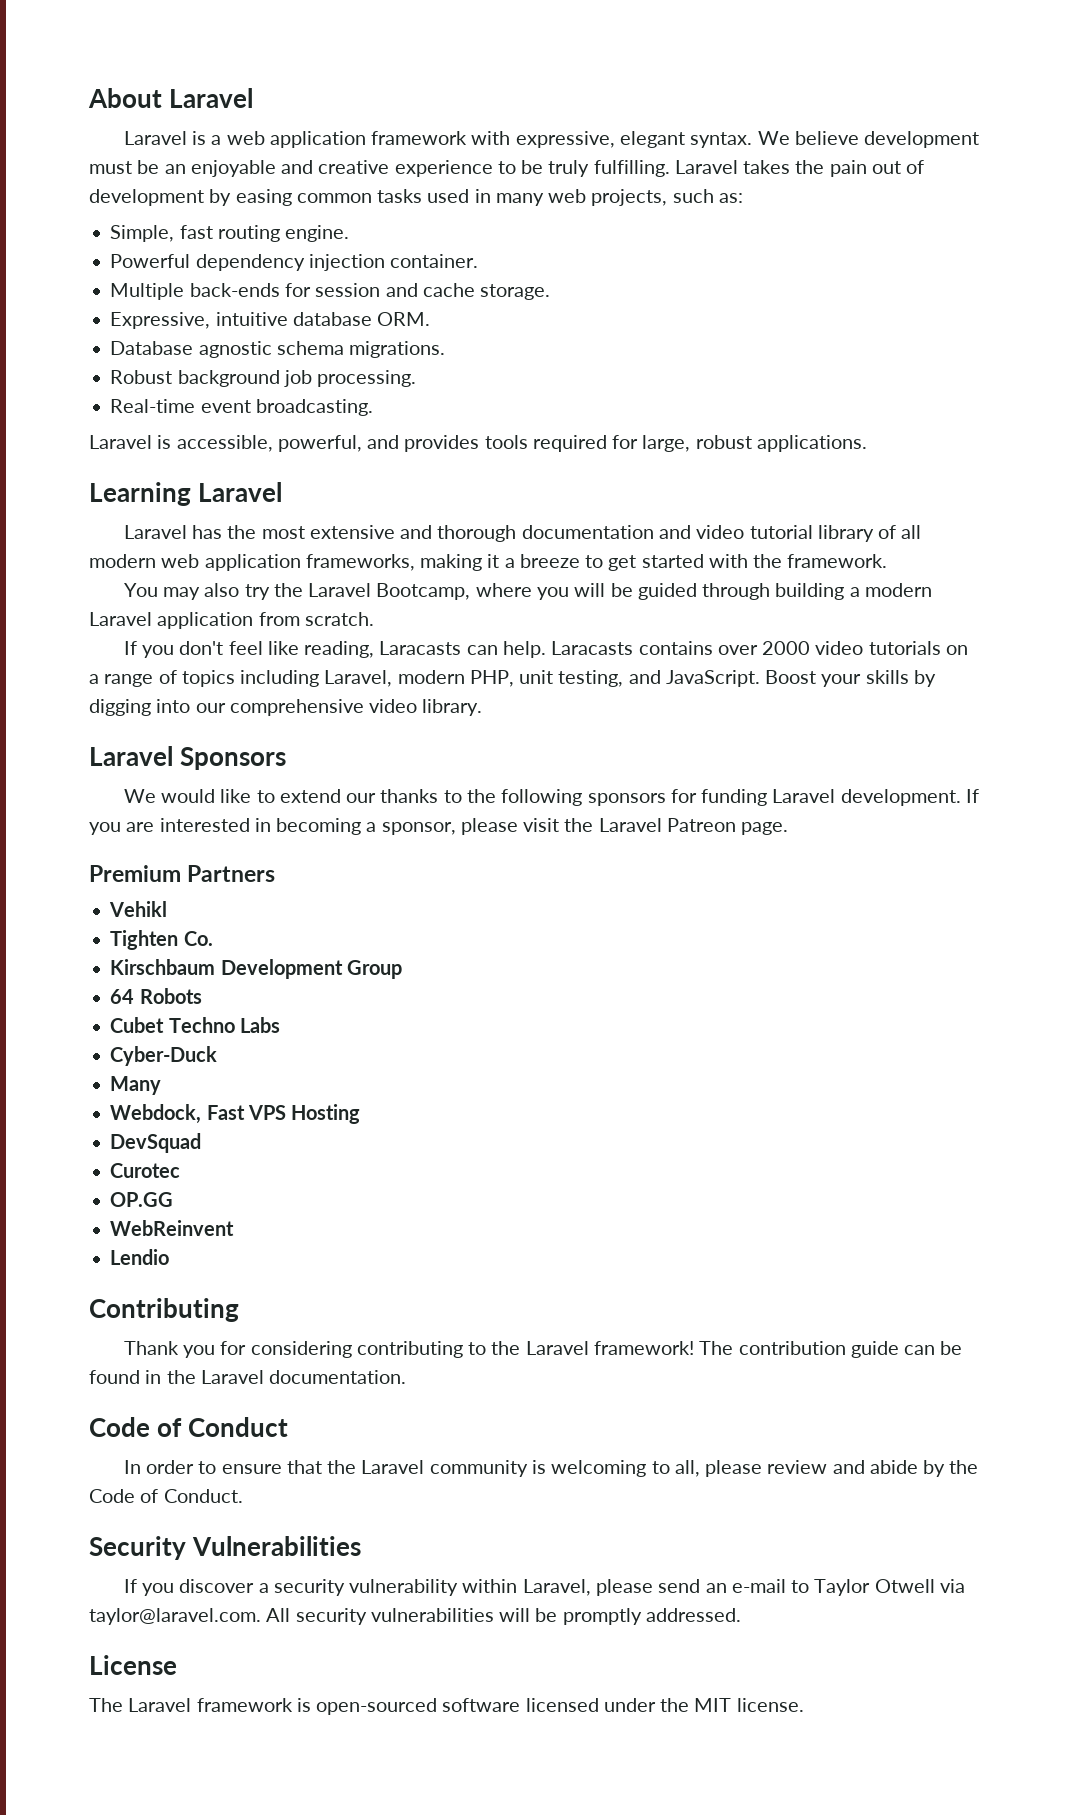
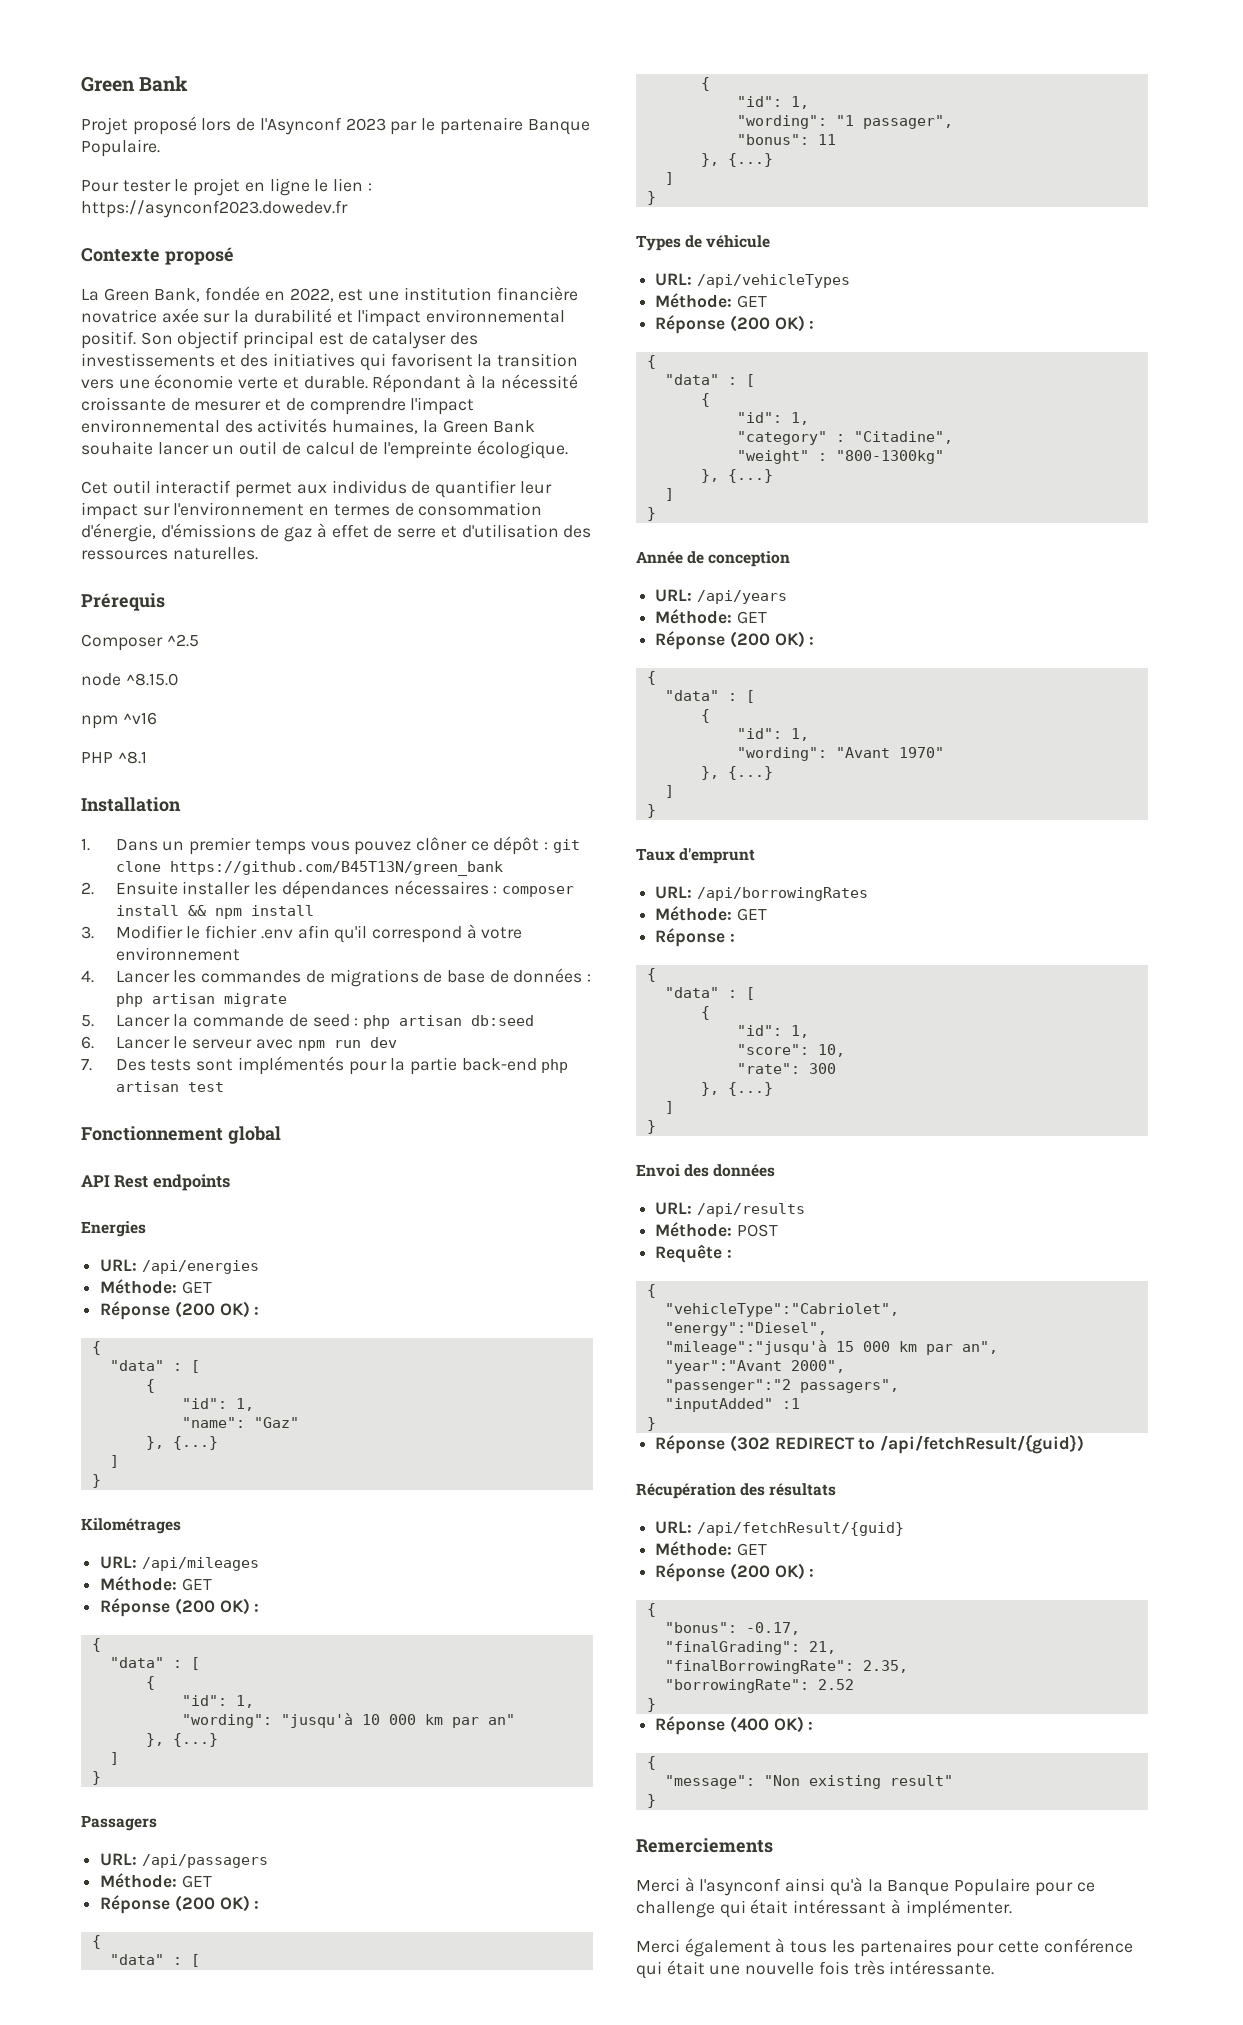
[88,88,254,108] [123,131,980,148] [89,160,925,177] [89,189,743,206] [110,225,350,242] [110,254,479,271] [110,283,551,300] [110,312,431,329] [110,341,446,358] [110,370,417,387] [110,399,373,416] [89,435,867,452] [89,482,283,506] [123,525,922,542] [89,554,888,571] [123,583,932,600] [89,612,374,629] [123,641,968,658] [89,670,936,687] [89,699,483,716] [89,746,287,770] [123,789,979,806] [89,818,789,835] [89,865,276,882] [109,901,168,917] [110,930,213,950] [110,959,402,979] [110,988,202,1004] [110,1017,280,1033] [110,1046,218,1066] [110,1076,162,1095] [110,1104,361,1124] [110,1133,202,1153] [110,1163,181,1178] [110,1192,174,1207] [110,1220,235,1236] [110,1249,170,1265] [89,1298,239,1322] [123,1341,963,1358] [89,1370,407,1384] [89,1417,289,1437] [123,1460,979,1477] [89,1489,243,1503] [89,1536,362,1560] [123,1579,965,1596] [89,1608,741,1625] [89,1655,177,1675] [89,1698,804,1715] About Laravel // Laravel is a web application framework with expressive, elegant syntax. We believe development must be an enjoyable and creative experience to be truly fulfilling. Laravel takes the pain out of development by easing common tasks used in many web projects, such as: // Simple, fast routing engine. // Powerful dependency injection container. // Multiple back-ends for session and cache storage. // Expressive, intuitive database ORM. // Database agnostic schema migrations. // Robust background job processing. // Real-time event broadcasting. // Laravel is accessible, powerful, and provides tools required for large, robust applications. // Learning Laravel // Laravel has the most extensive and thorough documentation and video tutorial library of all modern web application frameworks, making it a breeze to get started with the framework. // You may also try the Laravel Bootcamp, where you will be guided through building a modern Laravel application from scratch. // If you don't feel like reading, Laracasts can help. Laracasts contains over 2000 video tutorials on a range of topics including Laravel, modern PHP, unit testing, and JavaScript. Boost your skills by digging into our comprehensive video library. // Laravel Sponsors // We would like to extend our thanks to the following sponsors for funding Laravel development. If you are interested in becoming a sponsor, please visit the Laravel Patreon page. // Premium Partners // Vehikl // Tighten Co. // Kirschbaum Development Group // 64 Robots // Cubet Techno Labs // Cyber-Duck // Many // Webdock, Fast VPS Hosting // DevSquad // Curotec // OP.GG // WebReinvent // Lendio // Contributing // Thank you for considering contributing to the Laravel framework! The contribution guide can be found in the Laravel documentation. // Code of Conduct // In order to ensure that the Laravel community is welcoming to all, please review and abide by the Code of Conduct. // Security Vulnerabilities // If you discover a security vulnerability within Laravel, please send an e-mail to Taylor Otwell via taylor@laravel.com. All security vulnerabilities will be promptly addressed. // License // The Laravel framework is open-sourced software licensed under the MIT license. -> [81,76,189,92] [81,116,590,135] [81,139,160,157] [81,178,372,196] [81,200,348,218] [81,247,234,265] [81,286,578,302] [81,308,566,327] [81,331,479,349] [81,353,579,371] [81,374,578,393] [81,397,475,415] [81,418,536,434] [81,440,568,459] [81,480,552,498] [81,502,543,520] [81,523,592,542] [81,547,258,560] [81,593,165,611] [81,634,199,651] [81,673,178,686] [81,712,157,729] [81,751,147,764] [81,797,181,812] [81,836,580,855] [115,861,503,876] [81,880,574,899] [115,905,314,919] [81,924,523,943] [115,947,240,961] [81,968,592,987] [115,993,287,1007] [81,1014,534,1029] [81,1036,397,1051] [81,1056,569,1075] [115,1081,224,1092] [81,1126,281,1144] [81,1174,230,1191] [81,1221,146,1237] [100,1259,259,1274] [100,1279,212,1294] [100,1301,260,1320] [91,1341,101,1355] [109,1360,200,1373] [145,1379,155,1393] [181,1398,254,1411] [181,1417,299,1428] [145,1436,218,1450] [109,1455,119,1468] [91,1474,101,1488] [81,1518,181,1534] [100,1556,259,1571] [100,1576,212,1591] [100,1598,260,1617] [91,1638,101,1652] [109,1657,200,1670] [145,1676,155,1690] [181,1695,254,1708] [181,1713,515,1728] [145,1733,218,1747] [109,1752,119,1765] [91,1771,101,1785] [81,1815,157,1831] [100,1853,268,1868] [100,1873,212,1888] [100,1895,260,1914] [91,1935,101,1949] [109,1954,200,1967] [700,77,710,91] [736,96,809,109] [736,115,953,129] [736,134,836,145] [700,153,773,167] [664,172,674,185] [646,191,656,205] [636,235,771,251] [655,273,850,288] [655,293,767,308] [655,315,815,334] [646,355,656,369] [664,374,755,387] [700,393,710,407] [736,412,809,425] [736,431,953,445] [736,450,944,464] [700,469,773,483] [664,488,674,501] [646,507,656,521] [636,551,791,567] [655,589,787,604] [655,609,767,624] [655,631,815,650] [646,671,656,685] [664,690,755,703] [700,709,710,723] [736,728,809,741] [736,747,944,761] [700,766,773,780] [664,785,674,798] [646,804,656,818] [636,848,756,864] [655,886,868,901] [655,906,767,921] [655,928,735,947] [646,968,656,982] [664,987,755,1000] [700,1006,710,1020] [736,1025,809,1038] [736,1044,845,1057] [736,1063,836,1074] [700,1082,773,1096] [664,1101,674,1114] [646,1120,656,1134] [636,1164,776,1177] [655,1202,805,1217] [655,1222,778,1237] [655,1244,732,1263] [646,1284,656,1298] [664,1303,899,1317] [664,1322,827,1336] [664,1340,998,1355] [664,1360,845,1374] [664,1379,899,1393] [664,1398,800,1412] [646,1417,656,1431] [655,1435,1085,1454] [636,1483,837,1499] [655,1521,904,1536] [655,1541,767,1556] [655,1563,815,1582] [646,1603,656,1617] [664,1622,800,1635] [664,1641,836,1655] [664,1660,908,1674] [664,1679,854,1693] [646,1698,656,1712] [655,1716,814,1735] [646,1756,656,1770] [664,1775,953,1789] [646,1794,656,1808] [636,1838,773,1853] [636,1877,1095,1896] [636,1899,1012,1918] [636,1938,1133,1957] [636,1960,995,1979] Green Bank // Projet proposé lors de l'Asynconf 2023 par le partenaire Banque Populaire. // Pour tester le projet en ligne le lien : https://asynconf2023.dowedev.fr // Contexte proposé // La Green Bank, fondée en 2022, est une institution financière novatrice axée sur la durabilité et l'impact environnemental positif. Son objectif principal est de catalyser des investissements et des initiatives qui favorisent la transition vers une économie verte et durable. Répondant à la nécessité croissante de mesurer et de comprendre l'impact environnemental des activités humaines, la Green Bank souhaite lancer un outil de calcul de l'empreinte écologique. // Cet outil interactif permet aux individus de quantifier leur impact sur l'environnement en termes de consommation d'énergie, d'émissions de gaz à effet de serre et d'utilisation des ressources naturelles. // Prérequis // Composer ^2.5 // node ^8.15.0 // npm ^v16 // PHP ^8.1 // Installation // 1. Dans un premier temps vous pouvez clôner ce dépôt : git clone https://github.com/B45T13N/green_bank // 2. Ensuite installer les dépendances nécessaires : composer install && npm install // 3. Modifier le fichier .env afin qu'il correspond à votre environnement // 4. Lancer les commandes de migrations de base de données : php artisan migrate // 5. Lancer la commande de seed : php artisan db:seed // 6. Lancer le serveur avec npm run dev // 7. Des tests sont implémentés pour la partie back-end php artisan test // Fonctionnement global // API Rest endpoints // Energies // URL: /api/energies // Méthode: GET // Réponse (200 OK) : // { // "data" : [ // { // "id": 1, // "name": "Gaz" // }, {...} // ] // } // Kilométrages // URL: /api/mileages // Méthode: GET // Réponse (200 OK) : // { // "data" : [ // { // "id": 1, // "wording": "jusqu'à 10 000 km par an" // }, {...} // ] // } // Passagers // URL: /api/passagers // Méthode: GET // Réponse (200 OK) : // { // "data" : [ // { // "id": 1, // "wording": "1 passager", // "bonus": 11 // }, {...} // ] // } // Types de véhicule // URL: /api/vehicleTypes // Méthode: GET // Réponse (200 OK) : // { // "data" : [ // { // "id": 1, // "category" : "Citadine", // "weight" : "800-1300kg" // }, {...} // ] // } // Année de conception // URL: /api/years // Méthode: GET // Réponse (200 OK) : // { // "data" : [ // { // "id": 1, // "wording": "Avant 1970" // }, {...} // ] // } // Taux d'emprunt // URL: /api/borrowingRates // Méthode: GET // Réponse : // { // "data" : [ // { // "id": 1, // "score": 10, // "rate": 300 // }, {...} // ] // } // Envoi des données // URL: /api/results // Méthode: POST // Requête : // { // "vehicleType":"Cabriolet", // "energy":"Diesel", // "mileage":"jusqu'à 15 000 km par an", // "year":"Avant 2000", // "passenger":"2 passagers", // "inputAdded" :1 // } // Réponse (302 REDIRECT to /api/fetchResult/{guid}) // Récupération des résultats // URL: /api/fetchResult/{guid} // Méthode: GET // Réponse (200 OK) : // { // "bonus": -0.17, // "finalGrading": 21, // "finalBorrowingRate": 2.35, // "borrowingRate": 2.52 // } // Réponse (400 OK) : // { // "message": "Non existing result" // } // Remerciements // Merci à l'asynconf ainsi qu'à la Banque Populaire pour ce challenge qui était intéressant à implémenter. // Merci également à tous les partenaires pour cette conférence qui était une nouvelle fois très intéressante.

